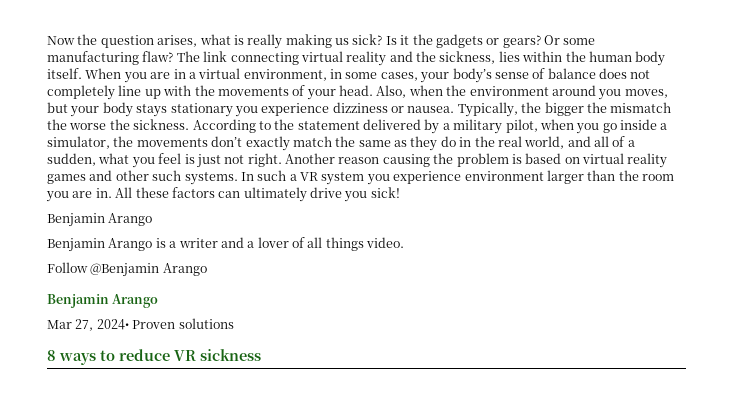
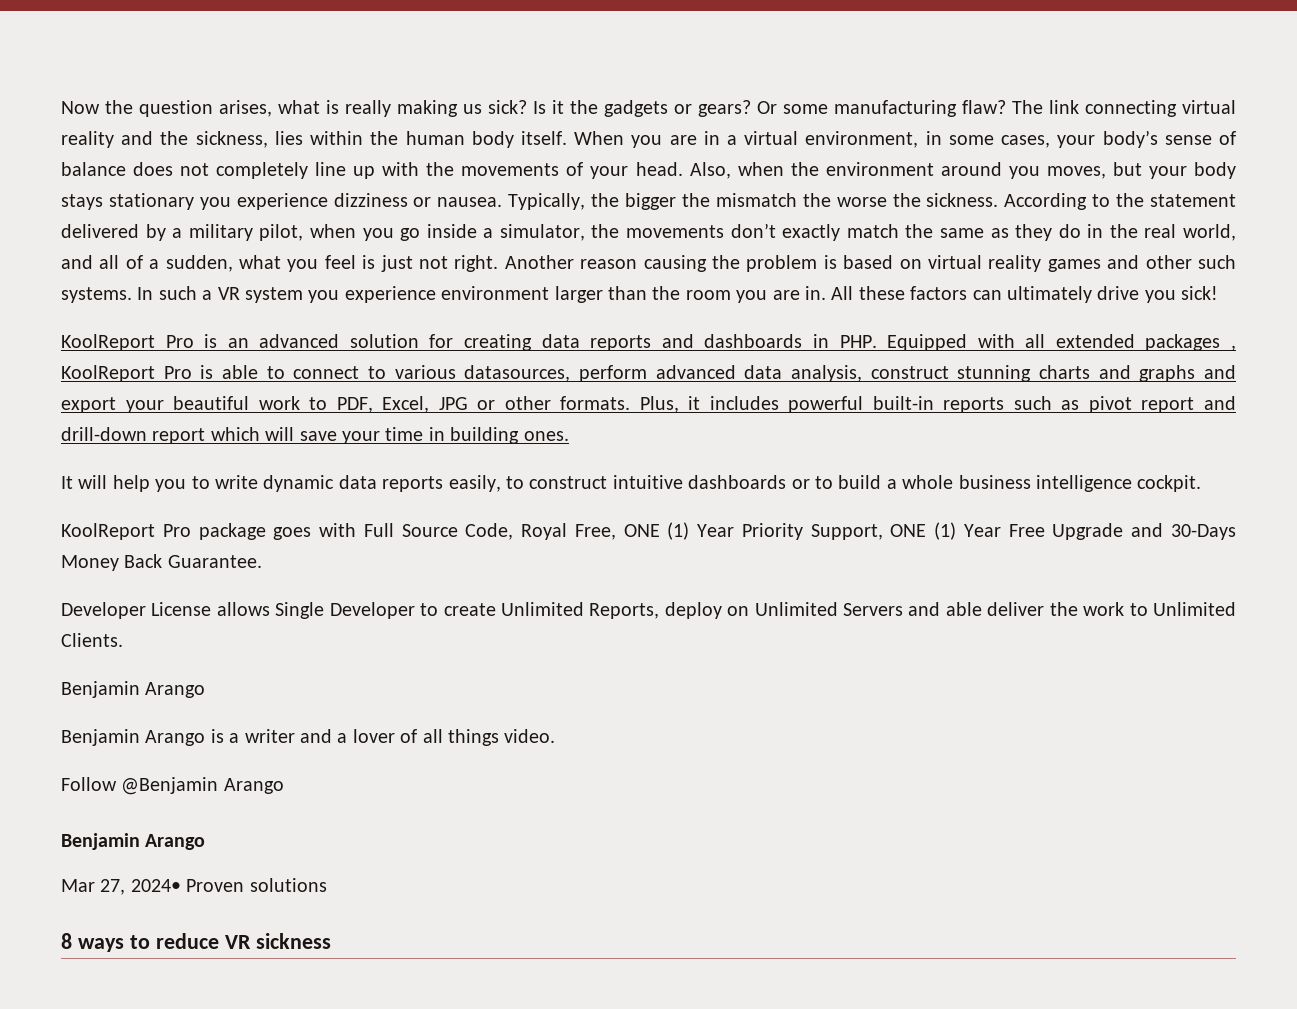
(400, 192) none -> [61,334,1236,351] [61,365,1236,382] [61,396,1237,413] [61,427,569,444] [61,475,1202,492] [61,522,1236,540] [61,554,262,571] [61,602,1237,619] [61,633,123,647] // KoolReport Pro is an advanced solution for creating data reports and dashboards in PHP. Equipped with all extended packages , KoolReport Pro is able to connect to various datasources, perform advanced data analysis, construct stunning charts and graphs and export your beautiful work to PDF, Excel, JPG or other formats. Plus, it includes powerful built-in reports such as pivot report and drill-down report which will save your time in building ones. // It will help you to write dynamic data reports easily, to construct intuitive dashboards or to build a whole business intelligence cockpit. // KoolReport Pro package goes with Full Source Code, Royal Free, ONE (1) Year Priority Support, ONE (1) Year Free Upgrade and 30-Days Money Back Guarantee. // Developer License allows Single Developer to create Unlimited Reports, deploy on Unlimited Servers and able deliver the work to Unlimited Clients.

